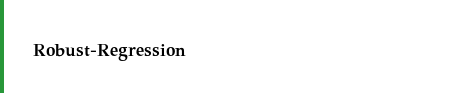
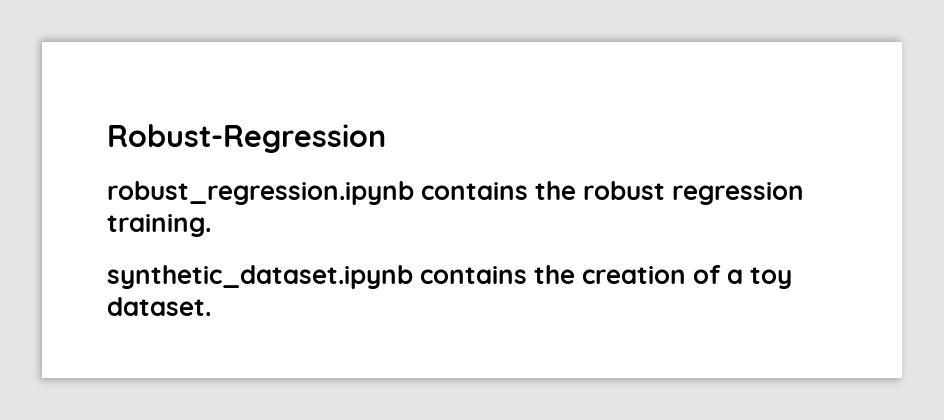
(186, 52) none -> [107,181,805,205] [107,214,211,237] [107,265,793,289] [107,297,211,316] // robust_regression.ipynb contains the robust regression training. // synthetic_dataset.ipynb contains the creation of a toy dataset.

